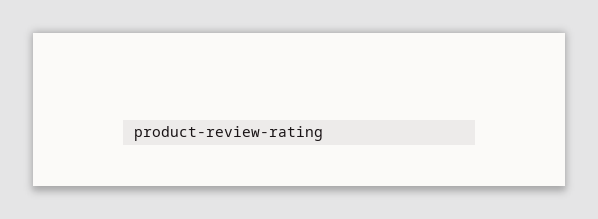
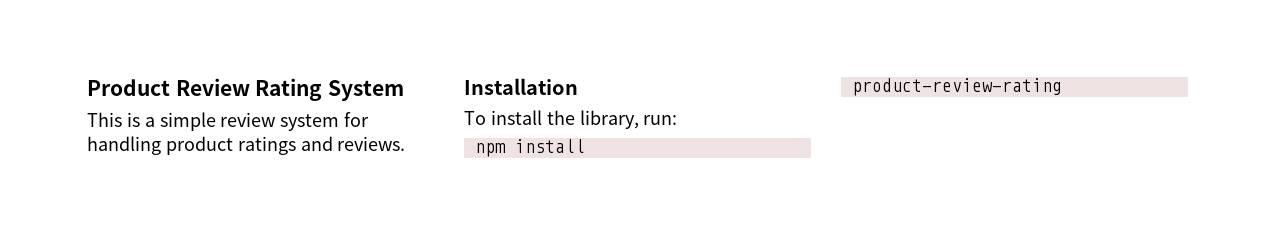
(134, 133) none -> [87,78,405,101] [87,112,370,131] [87,136,406,155] [464,78,578,95] [464,110,678,129] [474,139,585,157] Product Review Rating System // This is a simple review system for handling product ratings and reviews. // Installation // To install the library, run: // npm install

